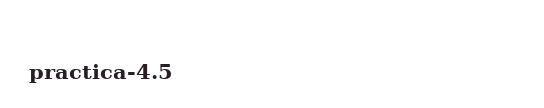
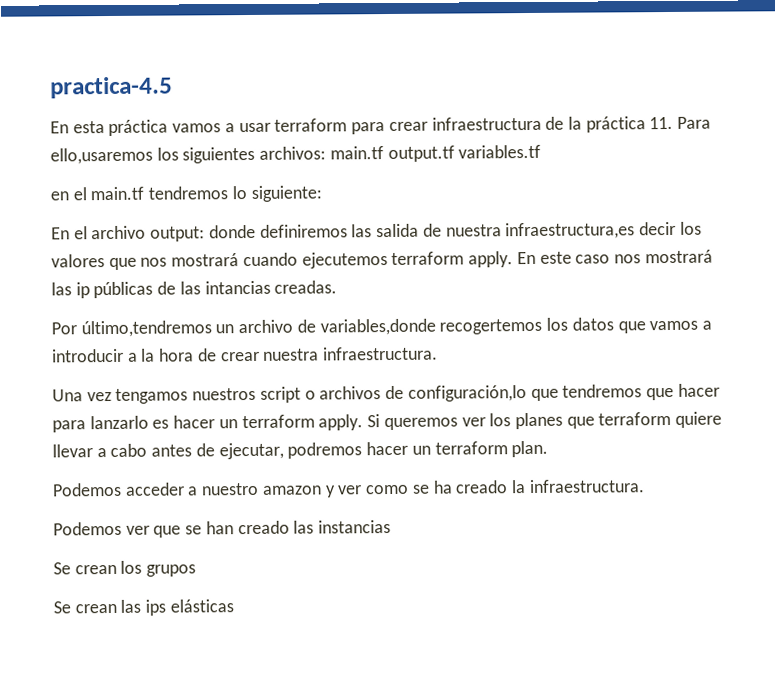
(173, 73) none -> [50,116,712,137] [50,144,542,165] [50,185,322,202] [51,221,702,242] [51,249,713,271] [51,280,338,299] [51,317,712,338] [52,346,439,363] [52,383,720,404] [52,411,723,433] [52,440,549,460] [52,479,645,498] [53,519,392,538] [53,560,197,577] [53,599,234,616] // En esta práctica vamos a usar terraform para crear infraestructura de la práctica 11. Para ello,usaremos los siguientes archivos: main.tf output.tf variables.tf // en el main.tf tendremos lo siguiente: // En el archivo output: donde definiremos las salida de nuestra infraestructura,es decir los valores que nos mostrará cuando ejecutemos terraform apply. En este caso nos mostrará las ip públicas de las intancias creadas. // Por último,tendremos un archivo de variables,donde recogertemos los datos que vamos a introducir a la hora de crear nuestra infraestructura. // Una vez tengamos nuestros script o archivos de configuración,lo que tendremos que hacer para lanzarlo es hacer un terraform apply. Si queremos ver los planes que terraform quiere llevar a cabo antes de ejecutar, podremos hacer un terraform plan. // Podemos acceder a nuestro amazon y ver como se ha creado la infraestructura. // Podemos ver que se han creado las instancias // Se crean los grupos // Se crean las ips elásticas

